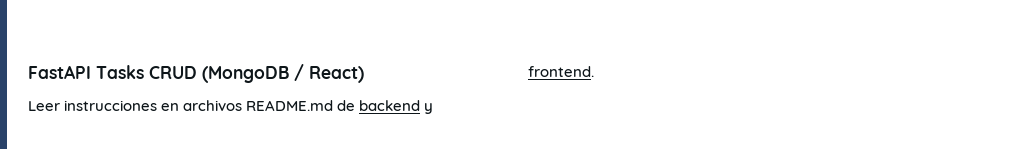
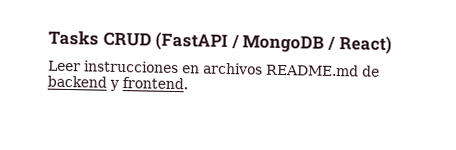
[28,65,91,79] FastAPI -> (48, 38) none
[202,66,289,83] (MongoDB -> [155,31,325,53] (FastAPI / MongoDB

